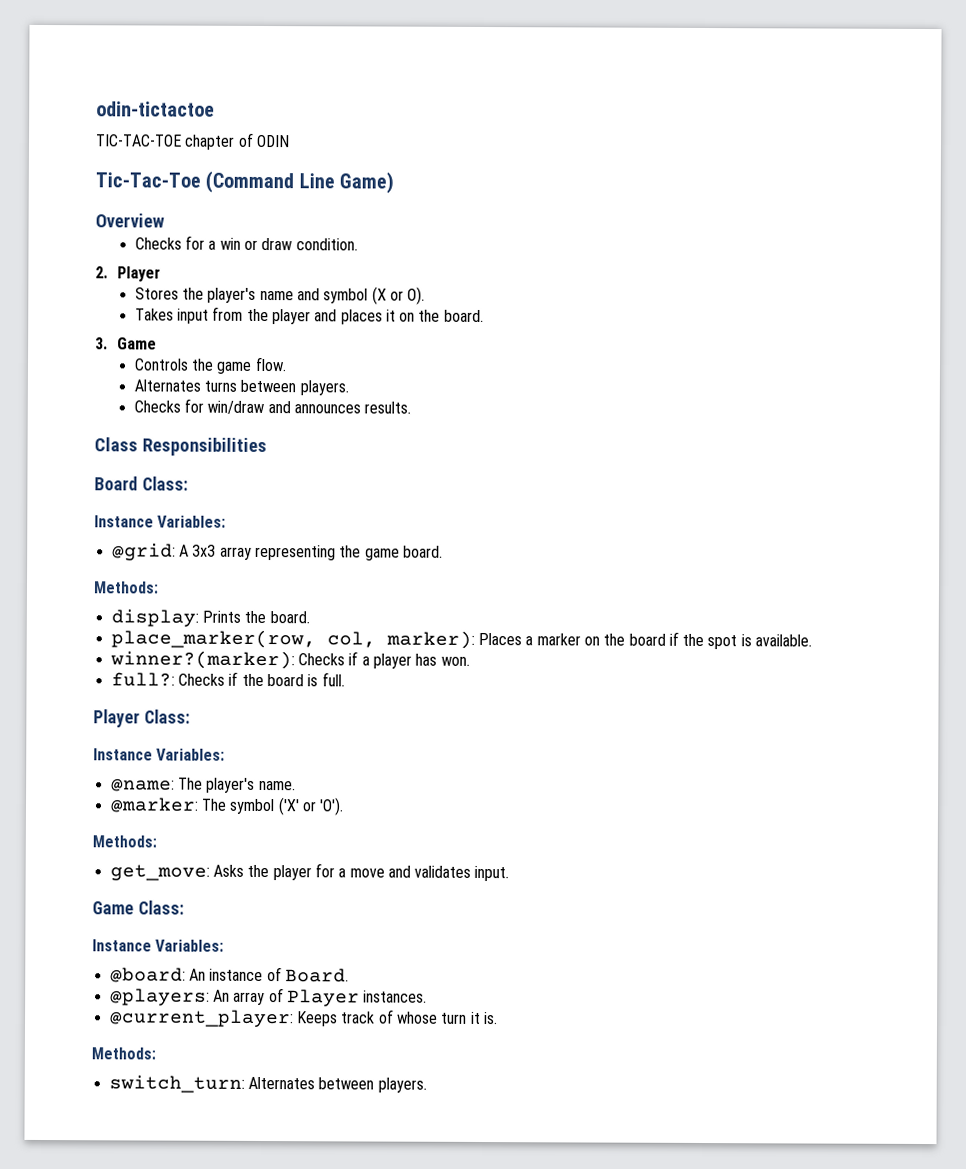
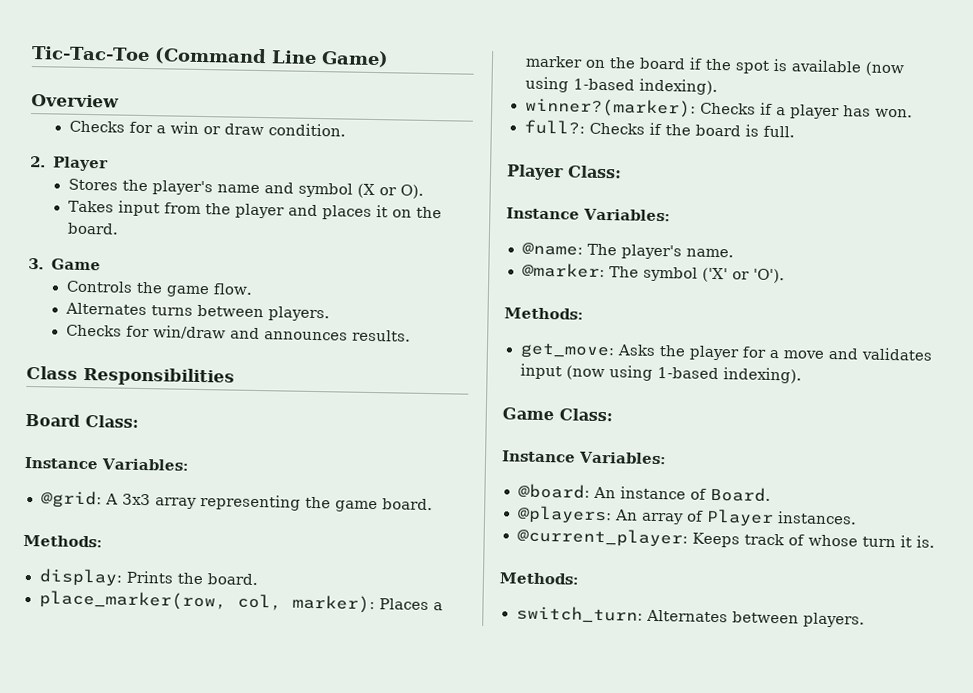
[96,101,215,117] [95,132,290,150] odin-tictactoe // TIC-TAC-TOE chapter of ODIN // -> (31, 54) none
[755,634,813,647] available. -> [790,59,905,77] [524,76,718,95] available (now using 1-based indexing).
[474,865,510,882] input. -> [519,363,802,384] input (now using 1-based indexing).

